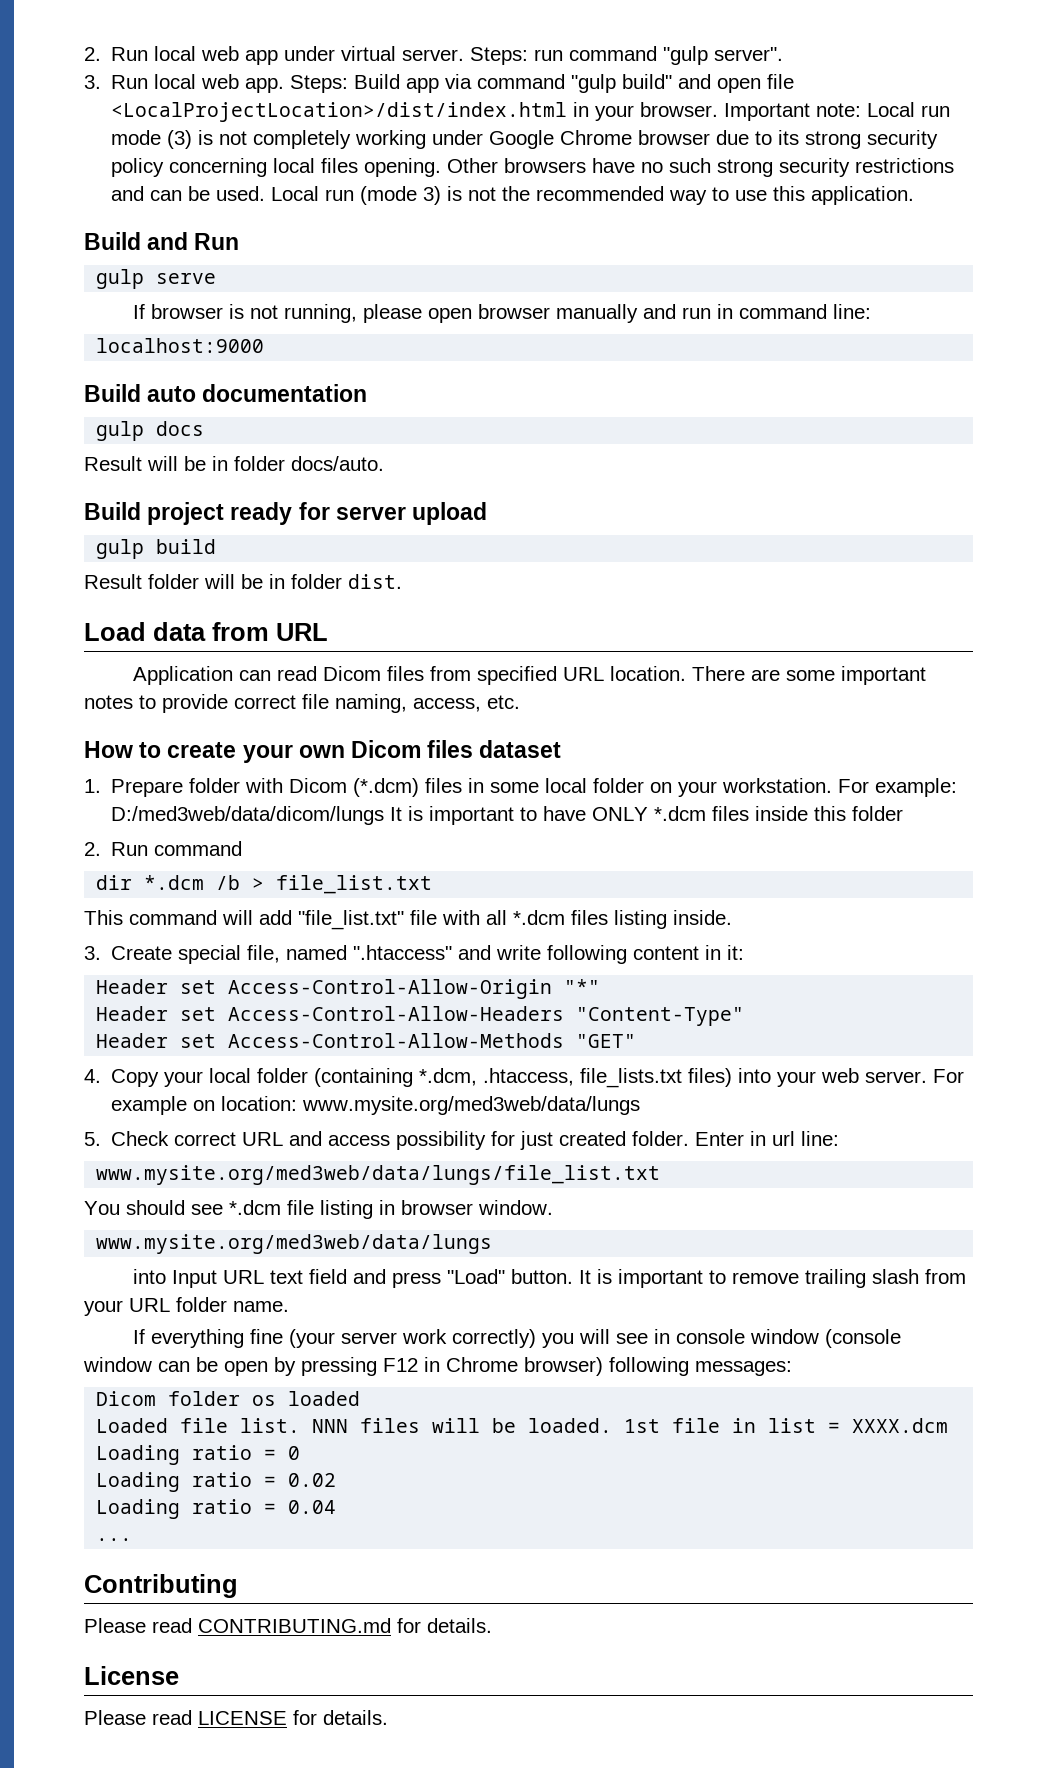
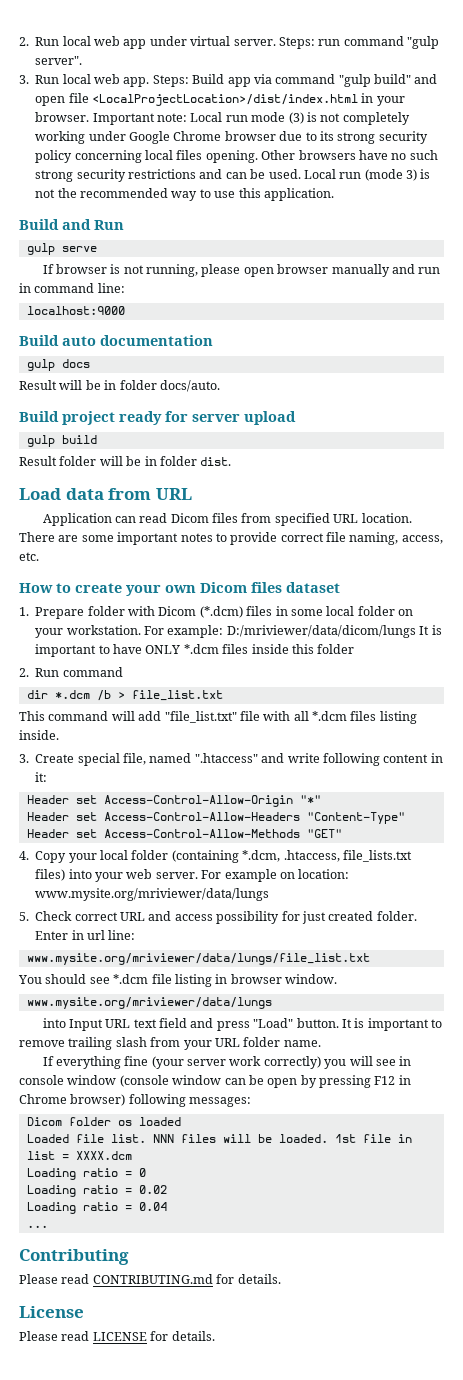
[111,806,385,825] D:/med3web/data/dicom/lungs -> [226,625,416,638] D:/mriviewer/data/dicom/lungs
[302,1096,641,1115] www.mysite.org/med3web/data/lungs -> [35,888,270,901] www.mysite.org/mriviewer/data/lungs
[96,1165,661,1185] www.mysite.org/med3web/data/lungs/file_list.txt -> [26,953,370,965] www.mysite.org/mriviewer/data/lungs/file_list.txt
[96,1234,493,1254] www.mysite.org/med3web/data/lungs -> [26,997,272,1009] www.mysite.org/mriviewer/data/lungs

